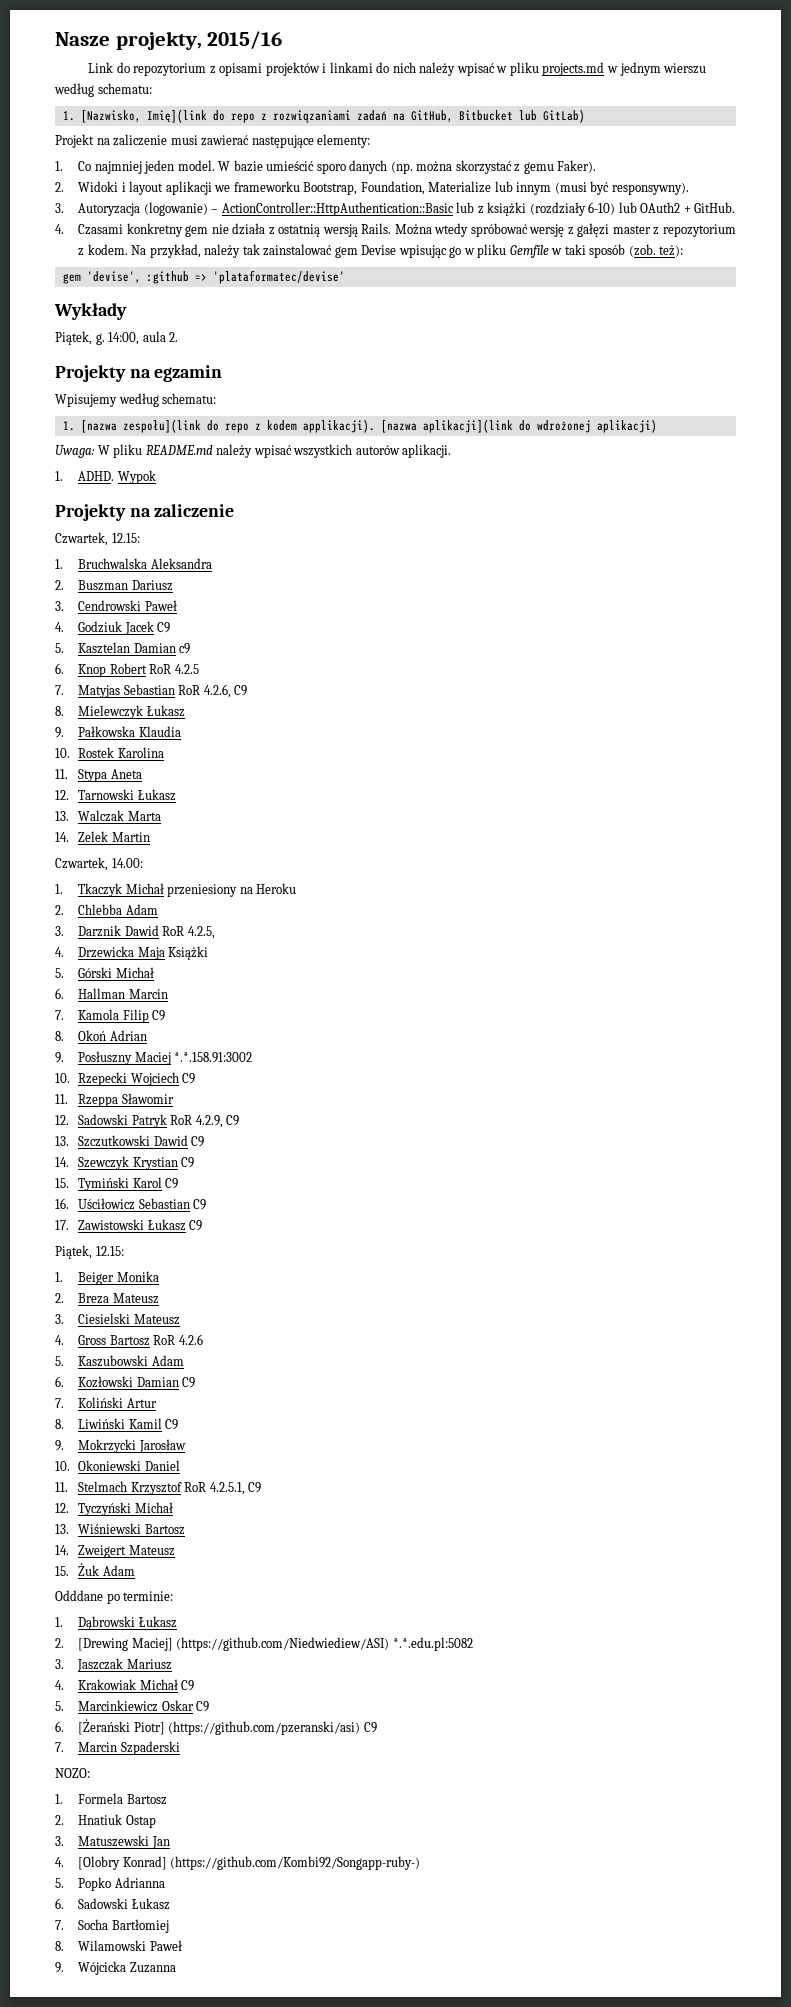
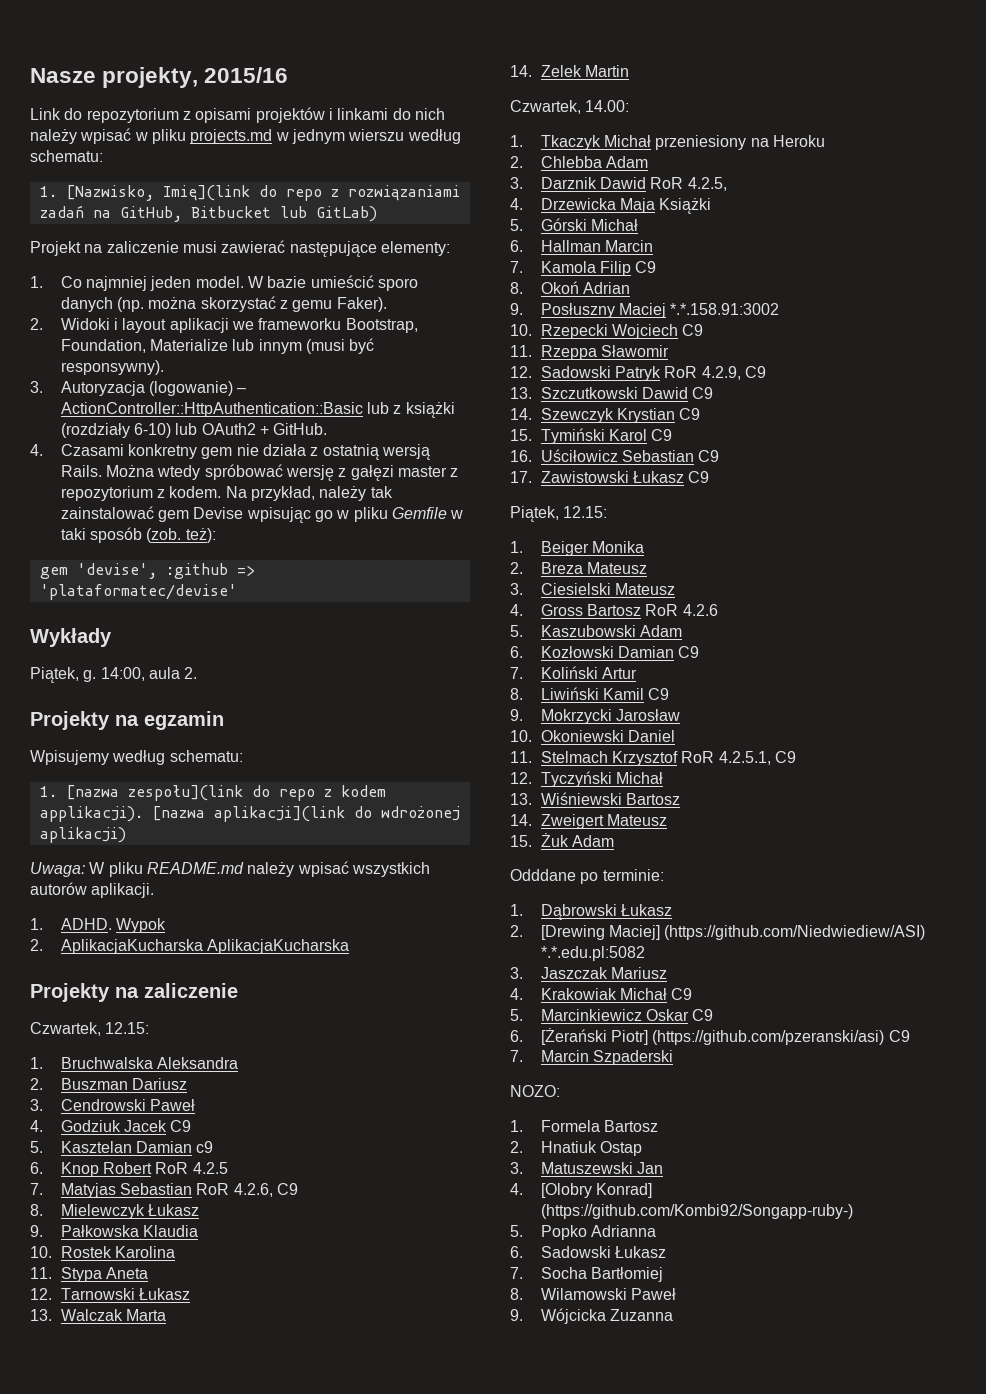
(156, 477) none -> [30,939,350,954] // 2. AplikacjaKucharska AplikacjaKucharska

